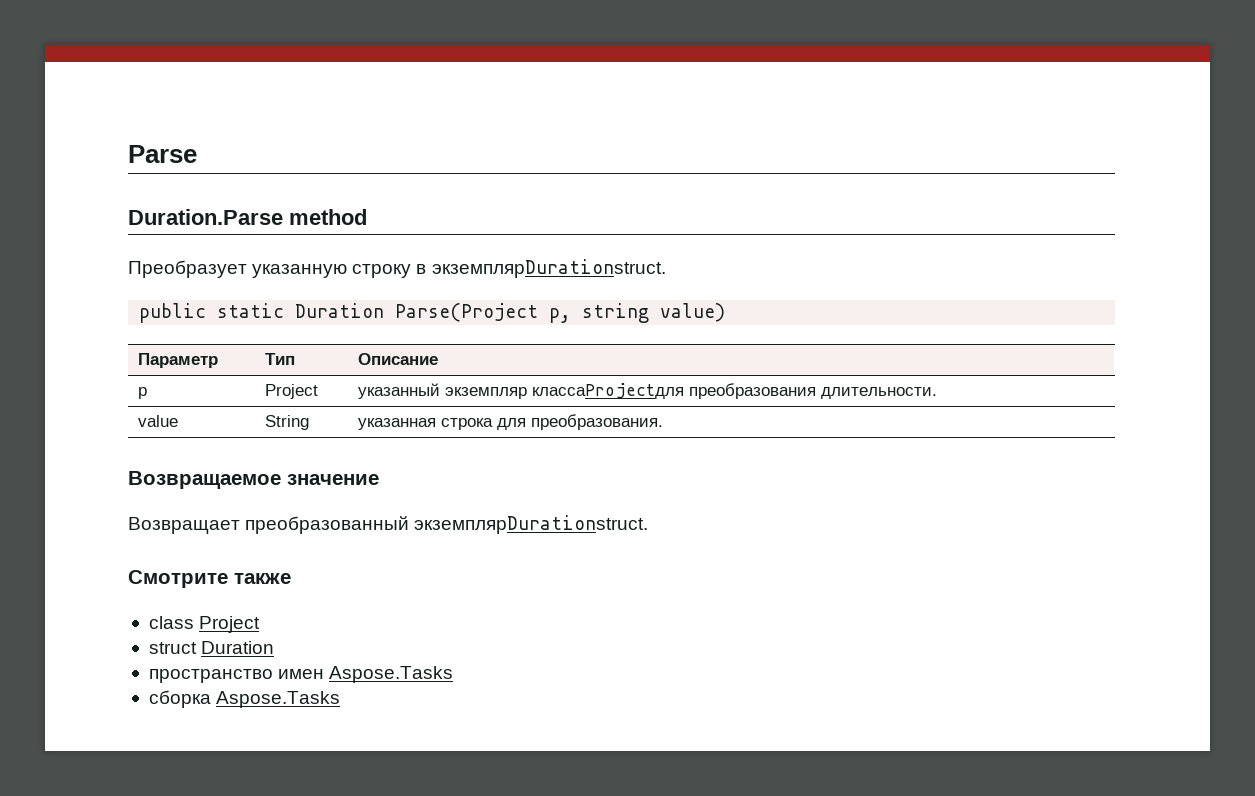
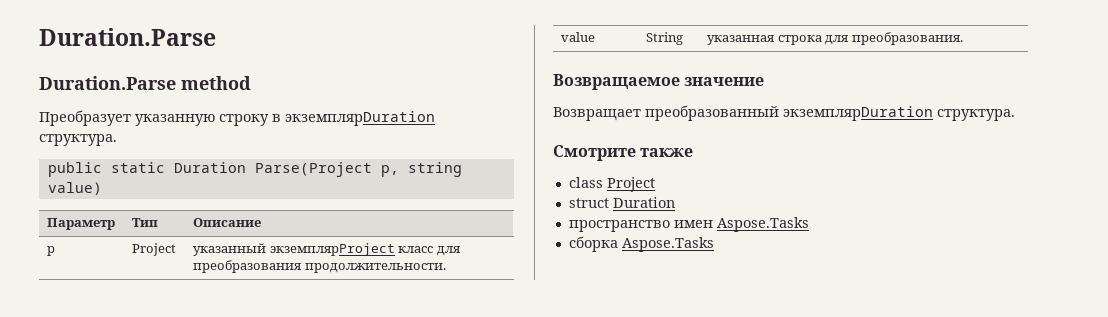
[128,145,197,163] Parse -> [39,28,216,46] Duration.Parse
[431,259,666,278] экземплярDurationstruct. -> [285,111,435,126] [39,134,117,146] экземплярDuration структура.
[444,383,937,399] экземпляр классаProjectдля преобразования длительности. -> [269,243,461,256] [193,260,446,273] экземплярProject класс для преобразования продолжительности.
[414,515,649,534] экземплярDurationstruct. -> [783,106,1015,121] экземплярDuration структура.

